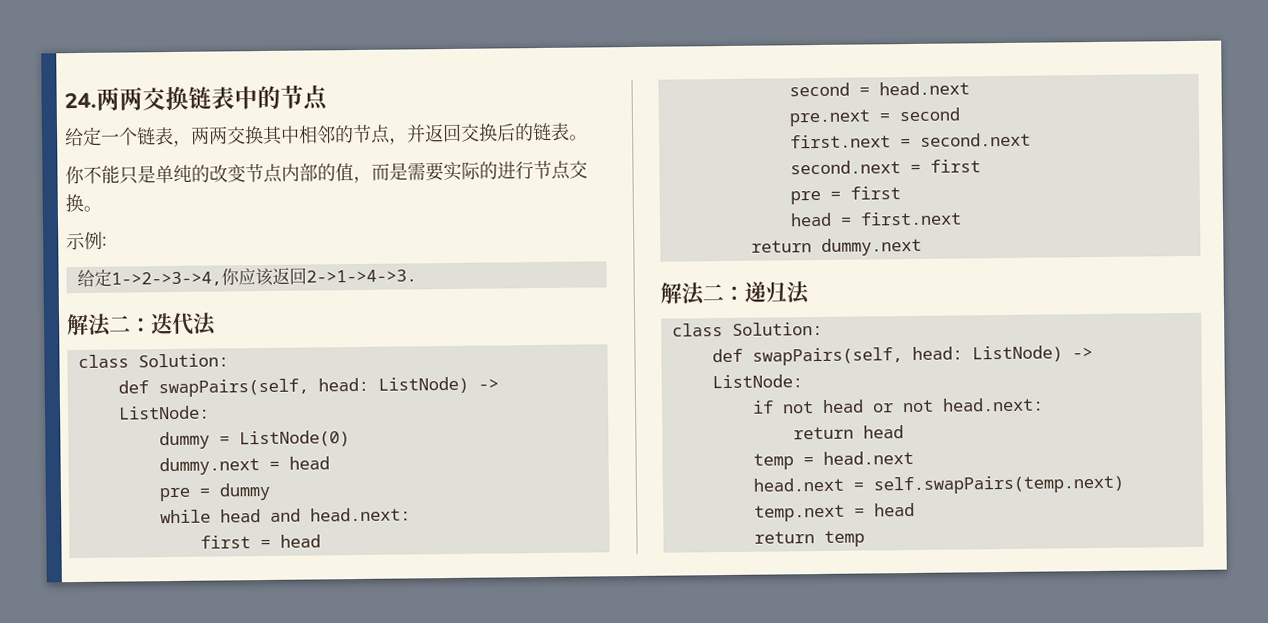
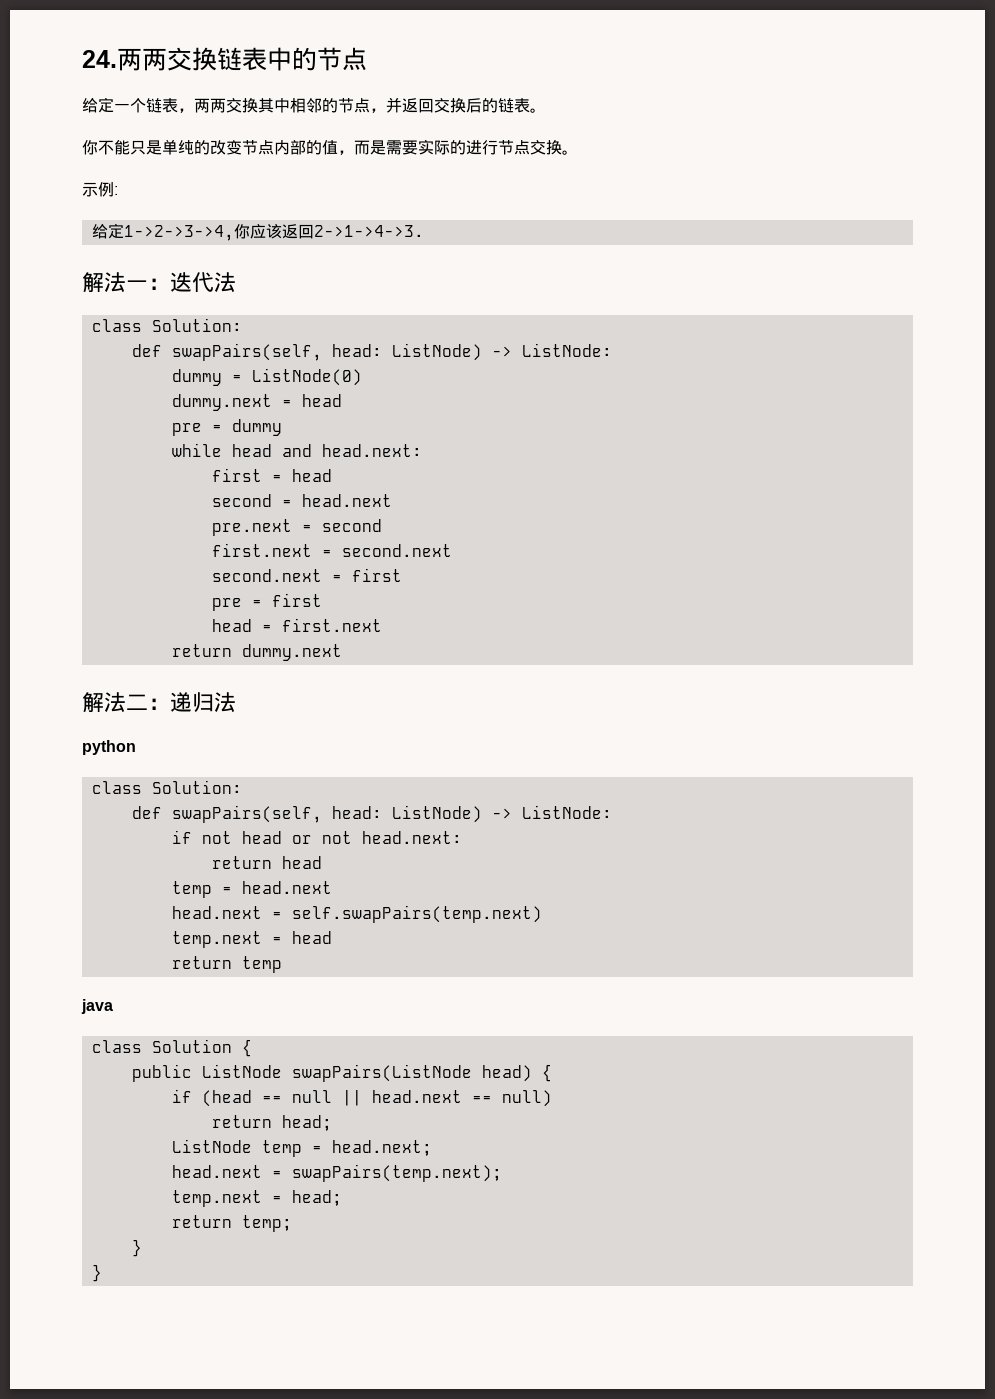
[109,315,131,332] 二 -> [126,280,148,290] 一
(810, 293) none -> [82,740,136,755] // python
(865, 538) none -> [81,999,113,1014] [91,1039,252,1057] [131,1064,552,1082] [171,1089,552,1107] [211,1115,332,1131] [171,1139,432,1157] [171,1164,502,1182] [171,1190,342,1207] [171,1215,292,1232] [131,1239,142,1257] [91,1264,102,1282] // java // class Solution { // public ListNode swapPairs(ListNode head) { // if (head == null || head.next == null) // return head; // ListNode temp = head.next; // head.next = swapPairs(temp.next); // temp.next = head; // return temp; // } // }

